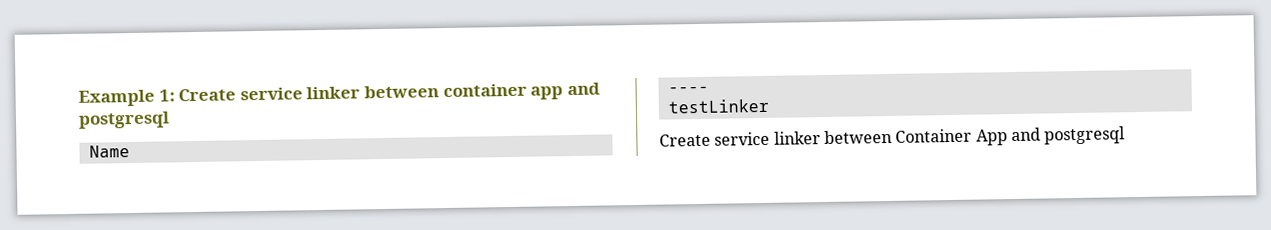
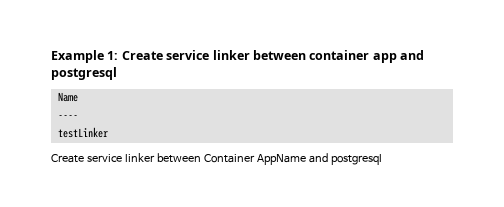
[975,129,1008,146] App -> [256,154,306,165] AppName

